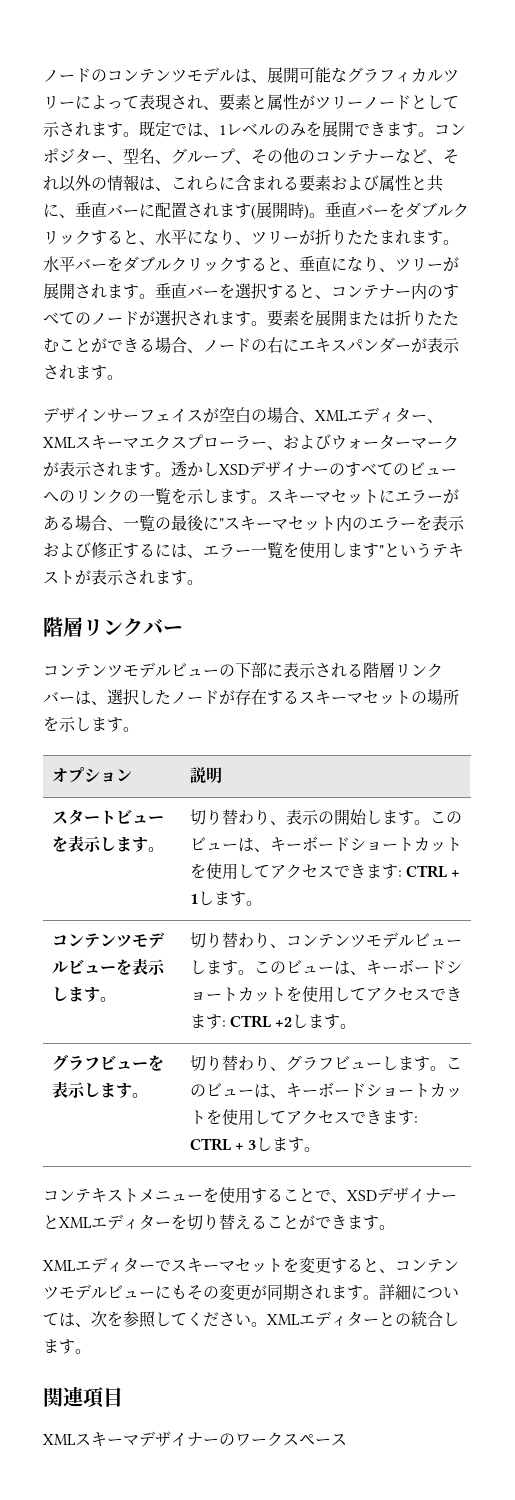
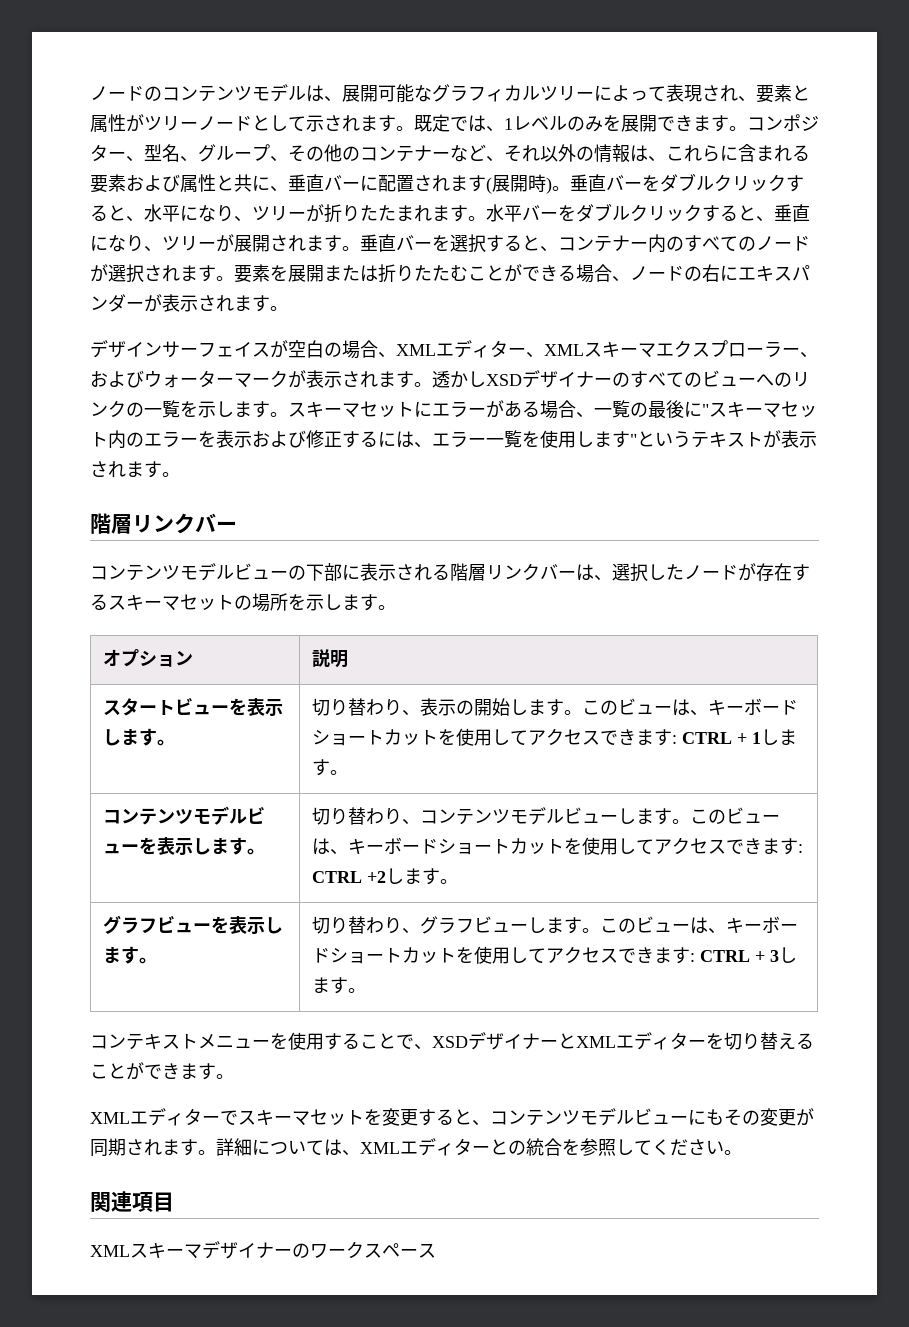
[91,1311,267,1328] 次を参照してください。 -> (360, 1153) none
[443,1312,459,1327] [43,1339,75,1354] します -> [562,1138,724,1156] を参照してください

